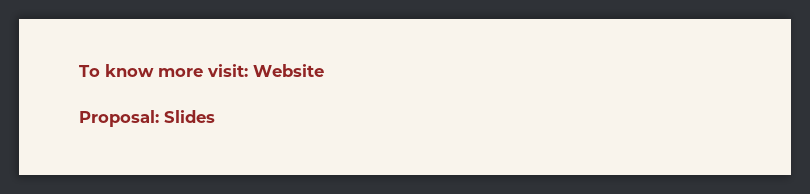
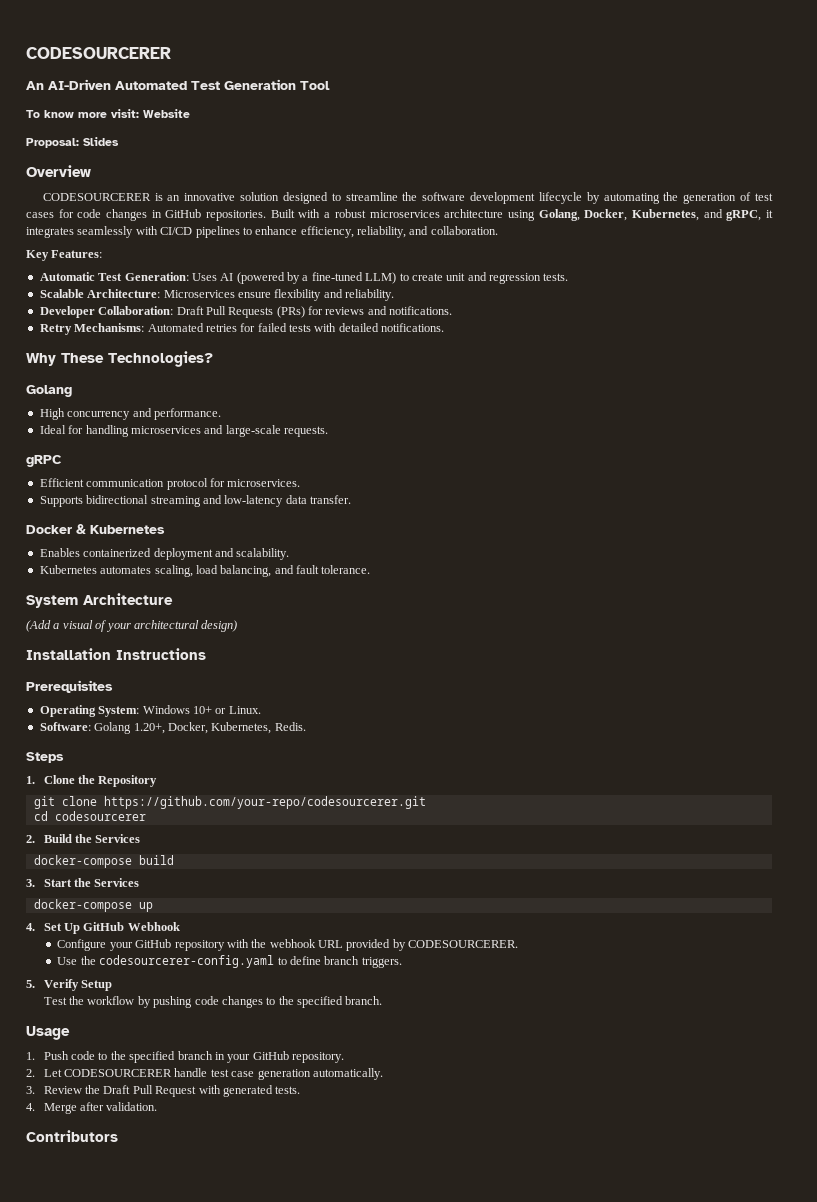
(79, 71) none -> [26,47,171,59] [26,79,330,90] CODESOURCERER // An AI-Driven Automated Test Generation Tool //
(215, 116) none -> [26,165,91,177] [42,192,773,204] [26,209,774,221] [26,226,498,238] [26,250,103,261] [39,272,569,284] [39,289,394,301] [39,306,453,318] [39,323,445,335] [26,351,213,367] [26,385,72,397] [39,408,221,420] [39,425,328,437] [26,455,62,467] [39,478,301,490] [39,495,351,507] [26,524,165,534] [39,548,290,560] [39,565,371,577] [26,593,173,608] [26,620,238,632] [26,648,206,660] [26,680,113,693] [39,705,261,717] [39,722,306,734] [26,752,64,763] [26,775,158,787] [33,796,426,809] [33,811,146,821] [26,834,141,843] [33,855,174,868] [26,878,140,887] [33,899,153,912] [26,922,180,934] [57,939,519,951] [57,955,402,968] [26,979,113,991] [43,996,383,1008] [26,1026,70,1040] [26,1051,345,1063] [26,1068,383,1080] [26,1085,301,1097] [26,1102,158,1114] [26,1130,118,1142] // Overview // CODESOURCERER is an innovative solution designed to streamline the software development lifecycle by automating the generation of test cases for code changes in GitHub repositories. Built with a robust microservices architecture using Golang, Docker, Kubernetes, and gRPC, it integrates seamlessly with CI/CD pipelines to enhance efficiency, reliability, and collaboration. // Key Features: // Automatic Test Generation: Uses AI (powered by a fine-tuned LLM) to create unit and regression tests. // Scalable Architecture: Microservices ensure flexibility and reliability. // Developer Collaboration: Draft Pull Requests (PRs) for reviews and notifications. // Retry Mechanisms: Automated retries for failed tests with detailed notifications. // Why These Technologies? // Golang // High concurrency and performance. // Ideal for handling microservices and large-scale requests. // gRPC // Efficient communication protocol for microservices. // Supports bidirectional streaming and low-latency data transfer. // Docker & Kubernetes // Enables containerized deployment and scalability. // Kubernetes automates scaling, load balancing, and fault tolerance. // System Architecture // (Add a visual of your architectural design) // Installation Instructions // Prerequisites // Operating System: Windows 10+ or Linux. // Software: Golang 1.20+, Docker, Kubernetes, Redis. // Steps // 1. Clone the Repository // git clone https://github.com/your-repo/codesourcerer.git // cd codesourcerer // 2. Build the Services // docker-compose build // 3. Start the Services // docker-compose up // 4. Set Up GitHub Webhook // Configure your GitHub repository with the webhook URL provided by CODESOURCERER. // Use the codesourcerer-config.yaml to define branch triggers. // 5. Verify Setup // Test the workflow by pushing code changes to the specified branch. // Usage // 1. Push code to the specified branch in your GitHub repository. // 2. Let CODESOURCERER handle test case generation automatically. // 3. Review the Draft Pull Request with generated tests. // 4. Merge after validation. // Contributors

